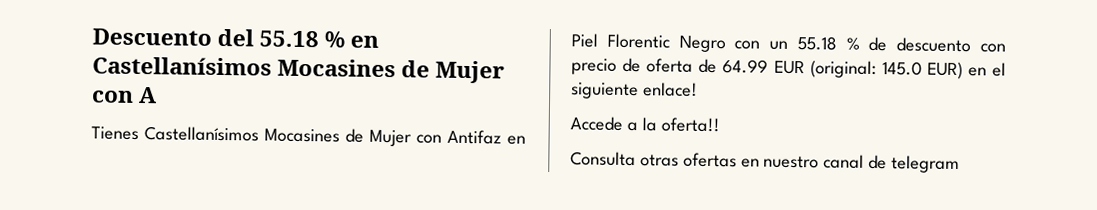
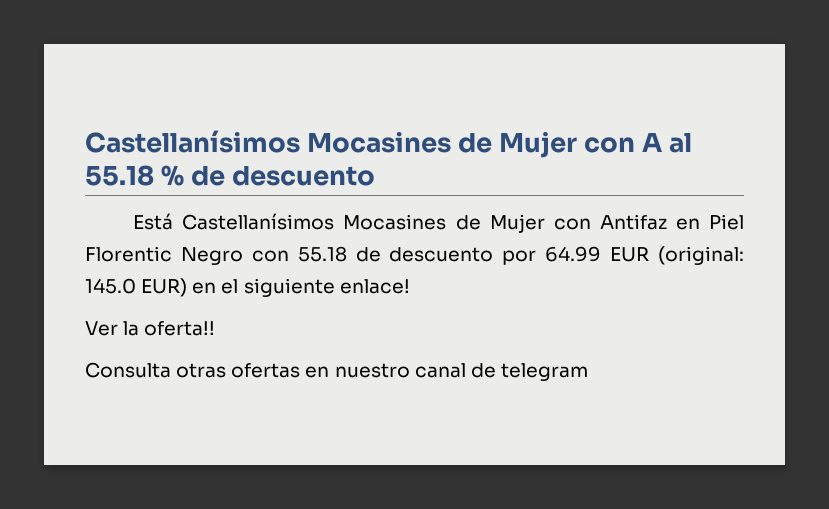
[92,28,380,48] Descuento del 55.18 % en -> (85, 141) none
[91,126,139,140] // Tienes -> [669,133,693,153] [85,165,376,186] [133,213,174,230] al 55.18 % de descuento // Está
[769,36,1006,53] [571,57,718,75] un 55.18 % de descuento con precio de oferta de -> [297,246,537,265] 55.18 de descuento por
[570,116,638,132] Accede a -> [85,321,118,336] Ver

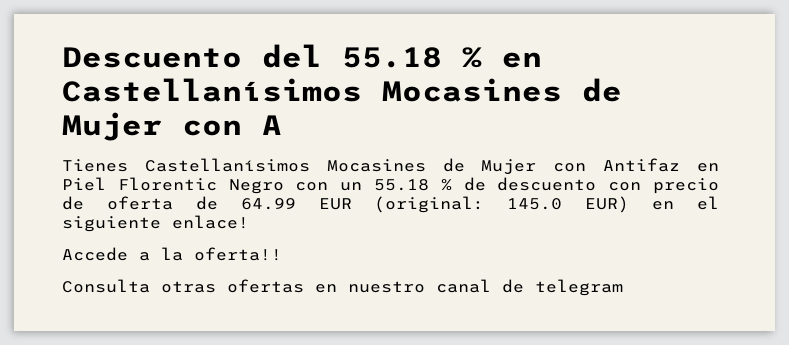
(85, 141) none -> [62,44,542,68] Descuento del 55.18 % en
[669,133,693,153] [85,165,376,186] [133,213,174,230] al 55.18 % de descuento // Está -> [62,159,128,172] // Tienes
[297,246,537,265] 55.18 de descuento por -> [340,177,719,194] [62,196,218,210] un 55.18 % de descuento con precio de oferta de
[85,321,118,336] Ver -> [62,247,150,261] Accede a

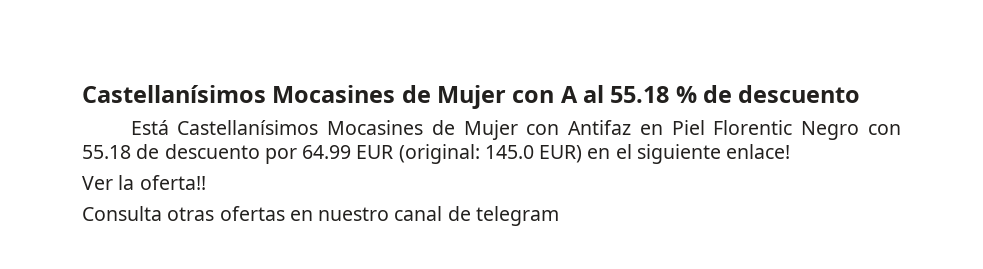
[62,44,542,68] Descuento del 55.18 % en -> (82, 94) none
[62,159,128,172] // Tienes -> [583,85,861,103] [130,120,169,135] al 55.18 % de descuento // Está
[340,177,719,194] [62,196,218,210] un 55.18 % de descuento con precio de oferta de -> [82,144,297,164] 55.18 de descuento por
[62,247,150,261] Accede a -> [82,176,113,190] Ver

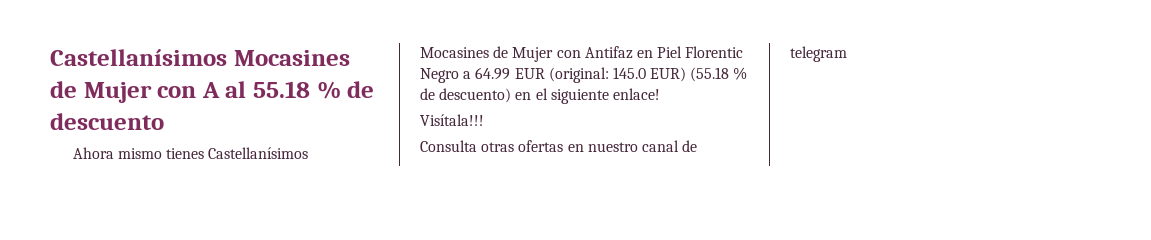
[130,120,169,135] Está -> [72,147,205,159] Ahora mismo tienes
[867,124,901,135] [82,144,297,164] con 55.18 de descuento por -> [463,71,472,79] a
(583, 154) none -> [690,67,748,82] [420,88,512,103] (55.18 % de descuento)
[82,175,206,190] Ver la oferta!! -> [420,114,484,126] Visítala!!!

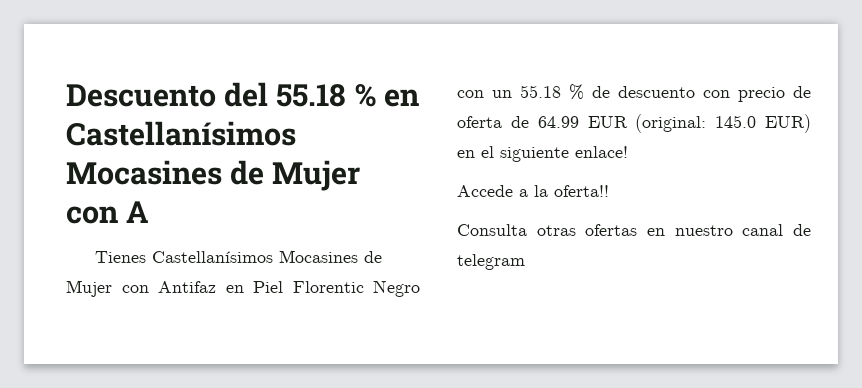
(50, 57) none -> [66,82,419,107] Descuento del 55.18 % en
[225,81,375,99] [50,113,164,130] [72,147,205,159] al 55.18 % de descuento // Ahora mismo tienes -> [95,251,147,263] // Tienes
[463,71,472,79] a -> [457,84,811,102] [457,116,529,128] con un 55.18 % de descuento con precio de oferta de
[690,67,748,82] [420,88,512,103] (55.18 % de descuento) -> (811, 123) none
[420,114,484,126] Visítala!!! -> [457,185,609,197] Accede a la oferta!!

